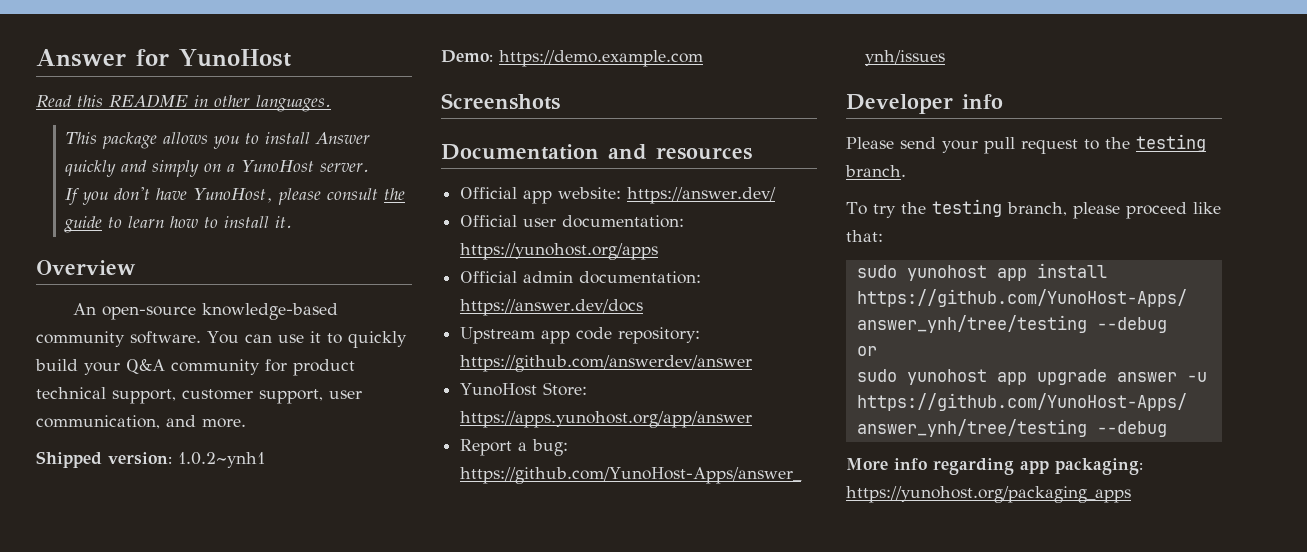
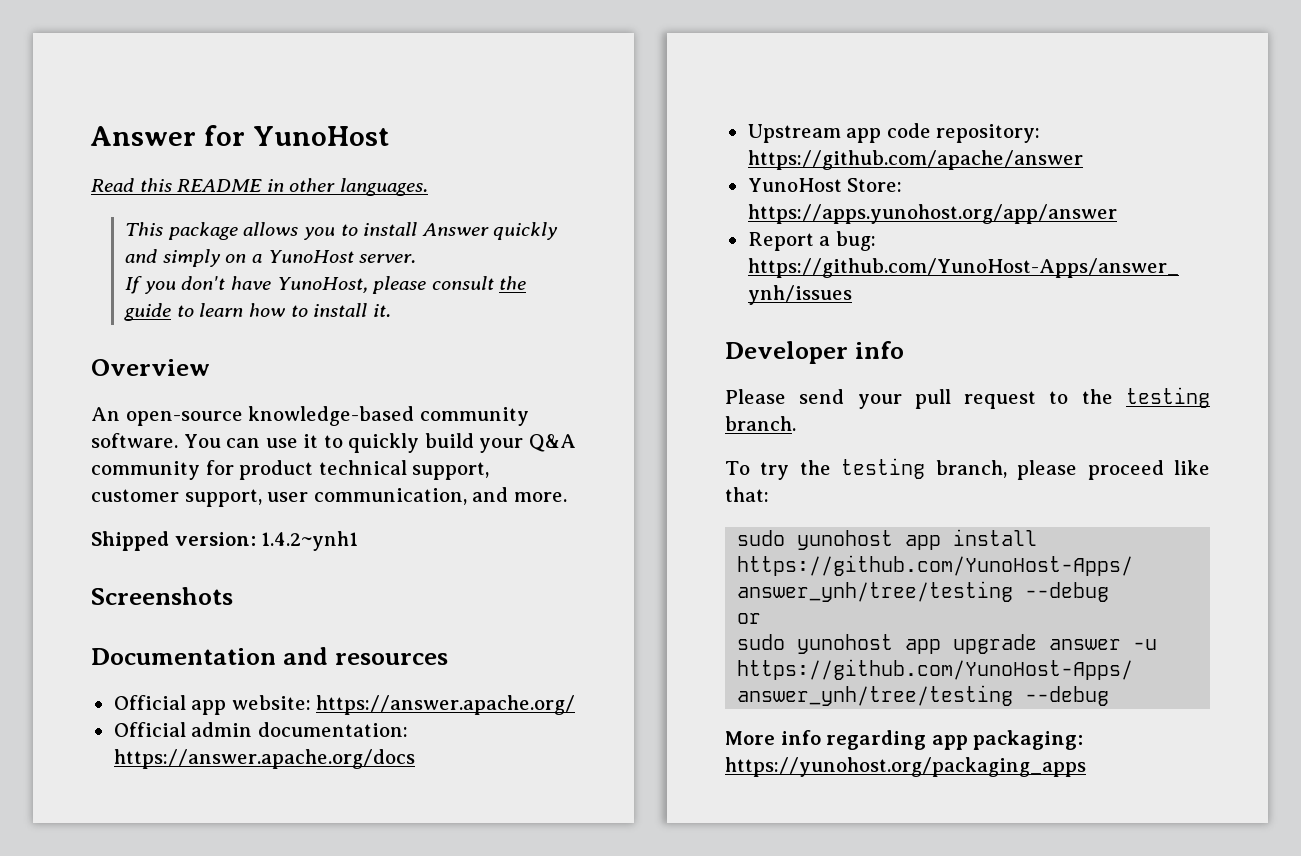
[178,452,265,468] [441,50,703,67] 1.0.2~ynh1 // Demo: https://demo.example.com -> [261,531,359,551] 1.4.2~ynh1
[627,187,777,204] [460,215,685,228] [460,243,659,260] https://answer.dev/ // Official user documentation: https://yunohost.org/apps -> [316,695,576,715] https://answer.apache.org/
[460,299,644,316] https://answer.dev/docs -> [113,749,415,769] https://answer.apache.org/docs
[460,355,753,372] https://github.com/answerdev/answer -> [747,150,1083,170] https://github.com/apache/answer

